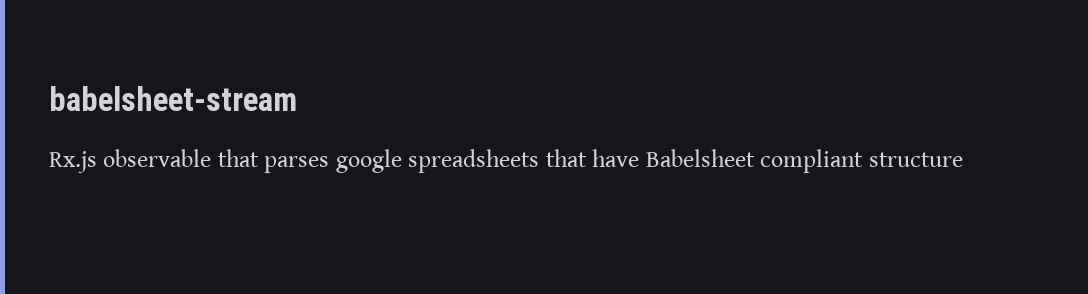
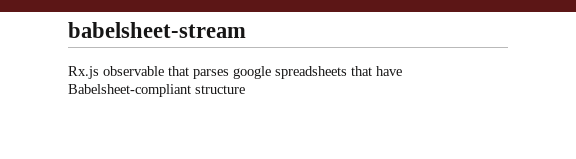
[645,149,864,173] Babelsheet compliant -> [68,84,191,97] Babelsheet-compliant

